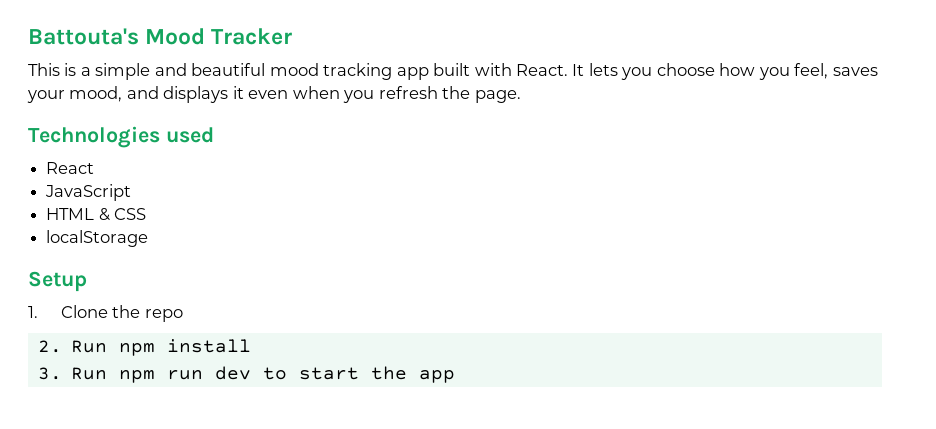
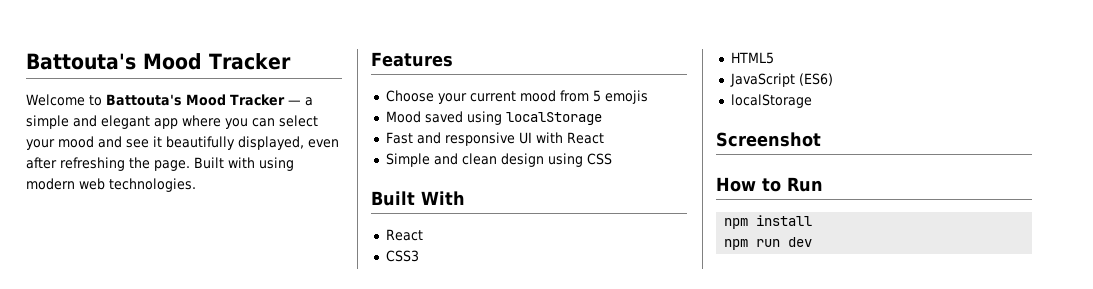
[28,63,878,80] [27,86,521,103] [28,126,214,148] [46,162,95,174] This is a simple and beautiful mood tracking app built with React. It lets you choose how you feel, saves your mood, and displays it even when you refresh the page. // Technologies used // React -> [26,94,313,106] [26,115,318,129] [26,136,339,150] [26,157,294,171] [26,178,196,192] [371,52,453,67] [385,90,648,104] [385,111,602,125] [385,132,604,146] [385,153,612,167] [371,191,465,206] [385,229,423,241] [385,250,419,262] [730,52,774,64] Welcome to Battouta's Mood Tracker — a simple and elegant app where you can select your mood and see it beautifully displayed, even after refreshing the page. Built with using modern web technologies. // Features // Choose your current mood from 5 emojis // Mood saved using localStorage // Fast and responsive UI with React // Simple and clean design using CSS // Built With // React // CSS3 // HTML5
[46,208,147,221] [46,230,149,247] [28,271,87,292] [28,305,183,322] [37,340,107,353] // HTML & CSS // localStorage // Setup // 1. Clone the repo // 2. Run -> [798,73,833,86] [730,94,812,108] [716,132,821,147] [716,177,823,192] (ES6) // localStorage // Screenshot // How to Run //
[37,367,107,380] 3. Run -> (813, 220) none
[262,366,455,383] to start the app -> (813, 242) none

